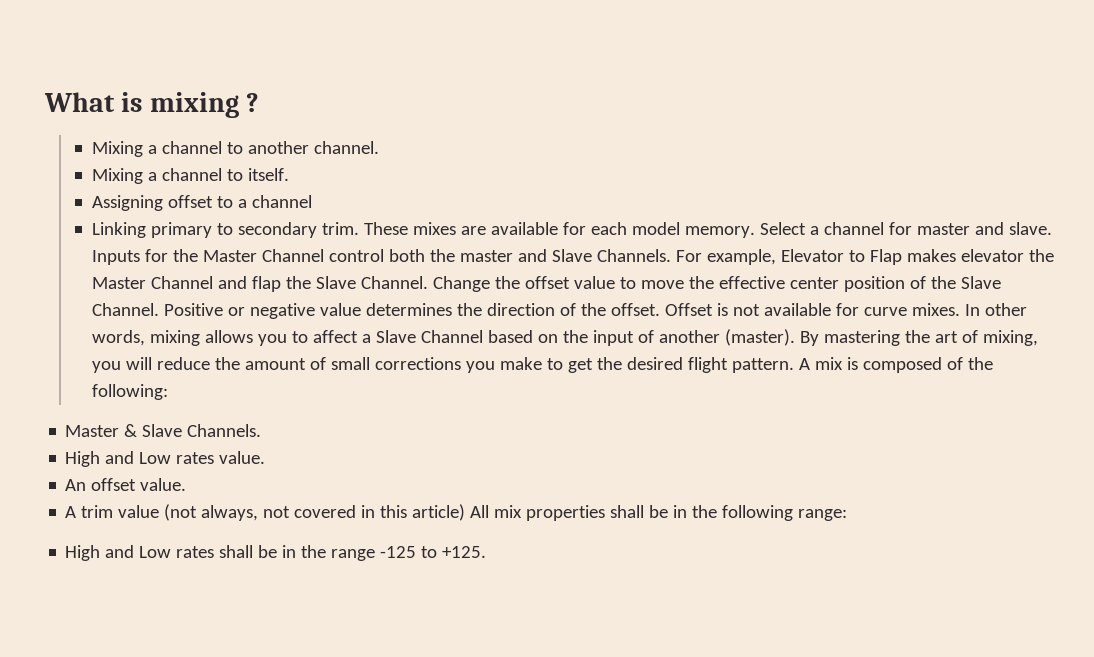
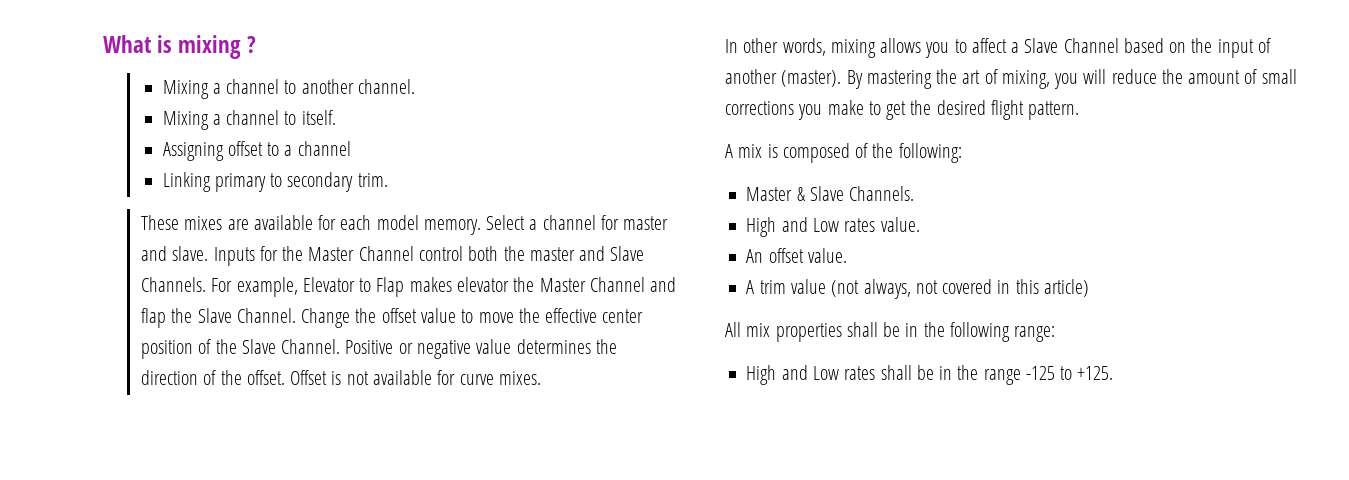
(359, 228) none -> (388, 180) //
(960, 309) none -> (541, 378) //
(794, 365) none -> (1080, 110) //
(466, 512) none -> (1089, 288) //

